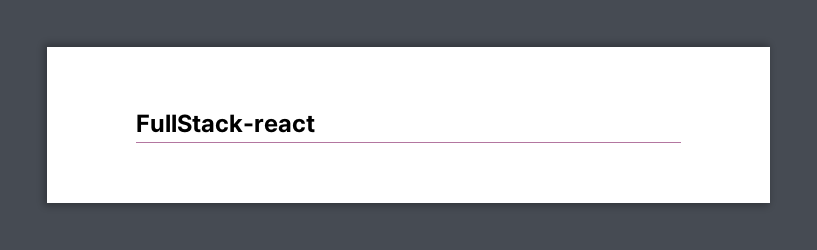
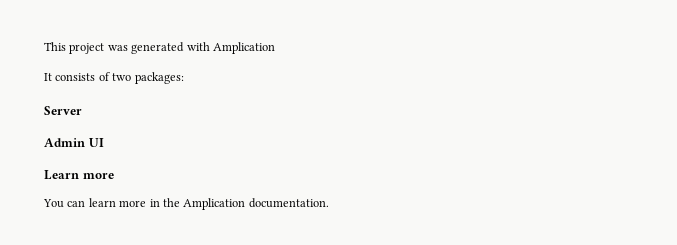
[136,114,315,133] FullStack-react -> [44,42,275,54] [44,72,184,84] [44,106,82,115] [44,138,104,147] [44,170,114,180] [43,198,329,210] This project was generated with Amplication // It consists of two packages: // Server // Admin UI // Learn more // You can learn more in the Amplication documentation.

